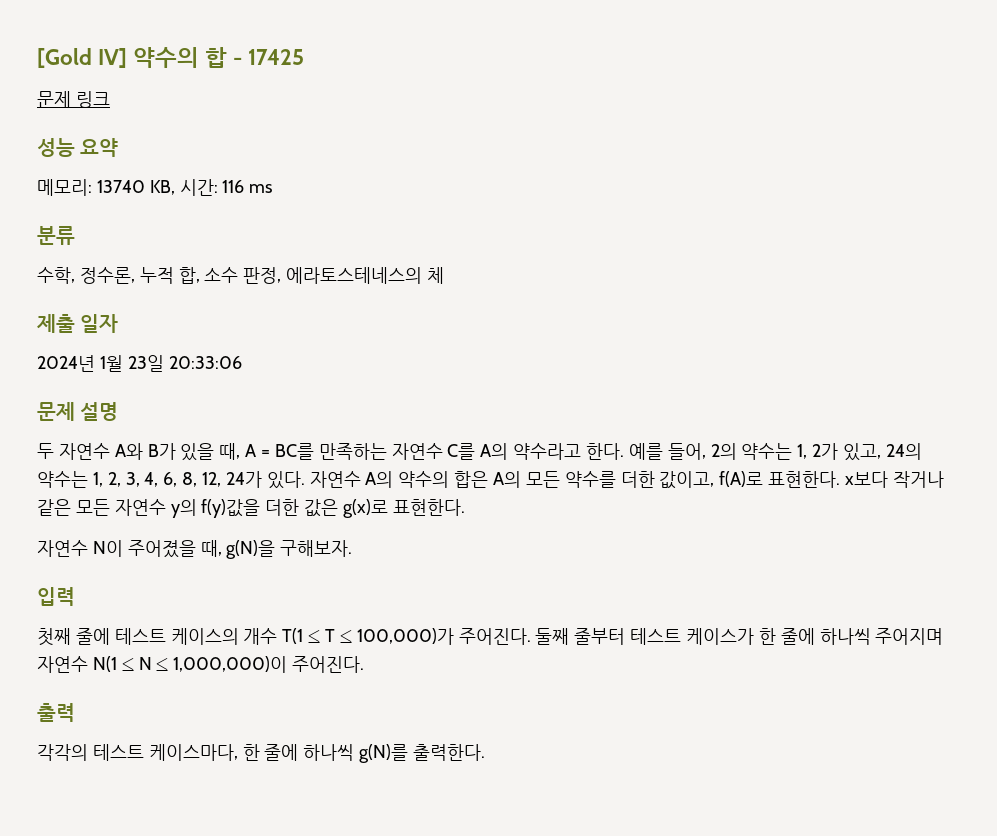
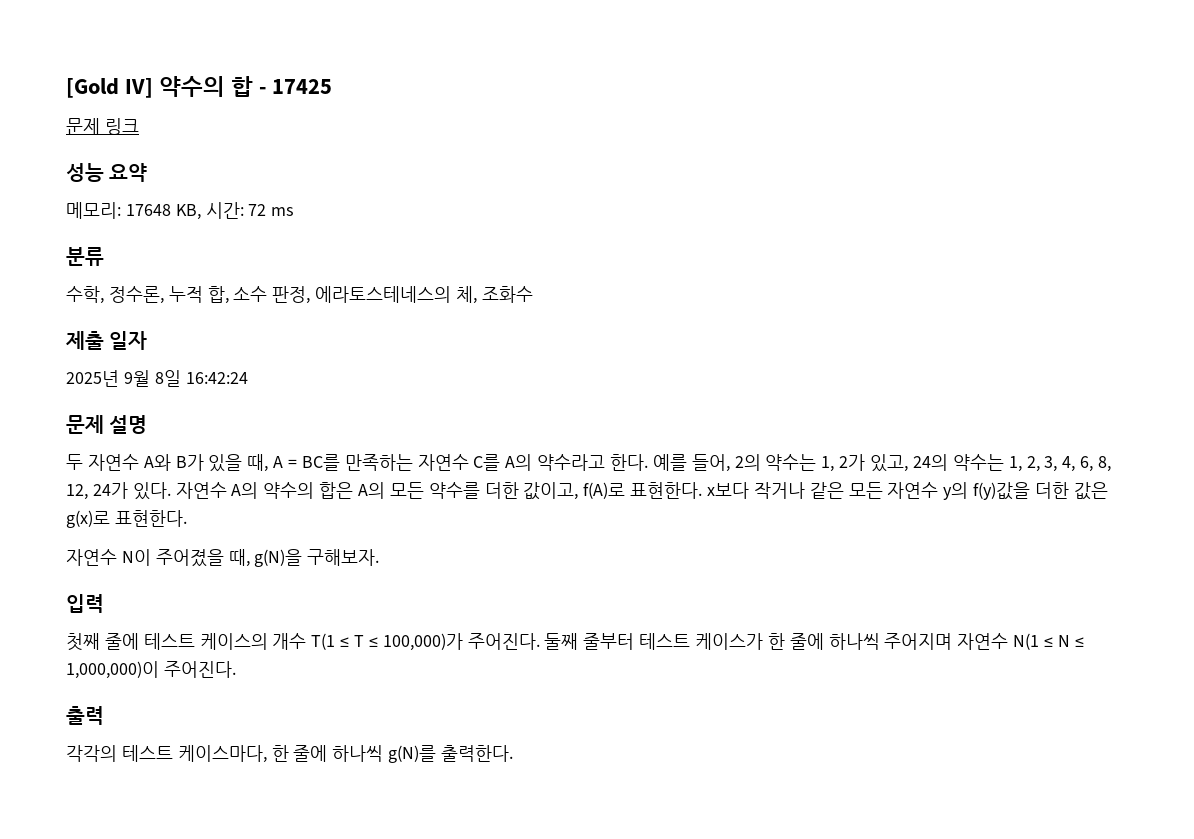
[96,180,145,193] 13740 -> [125,204,171,216] 17648
[222,180,245,193] 116 -> [248,204,267,216] 72
[427,267,445,284] 체 -> [456,286,533,304] 체, 조화수
[37,355,242,372] 2024년 1월 23일 20:33:06 -> [66,370,248,387] 2025년 9월 8일 16:42:24

